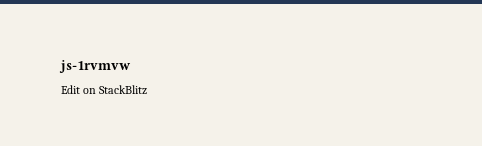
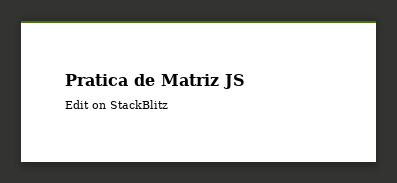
[59,60,131,73] js-1rvmvw -> [65,74,245,89] Pratica de Matriz JS

